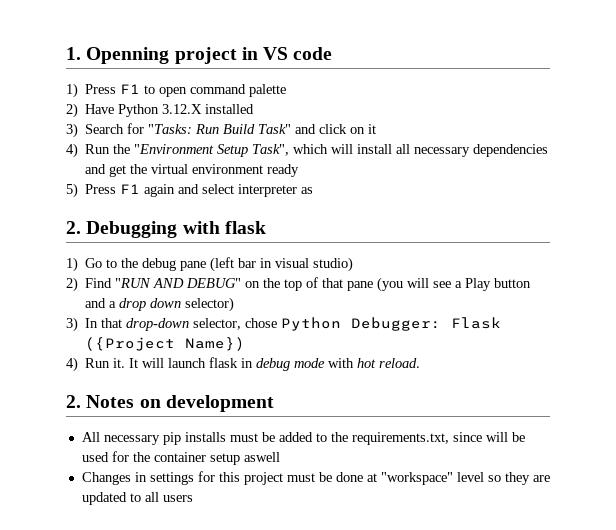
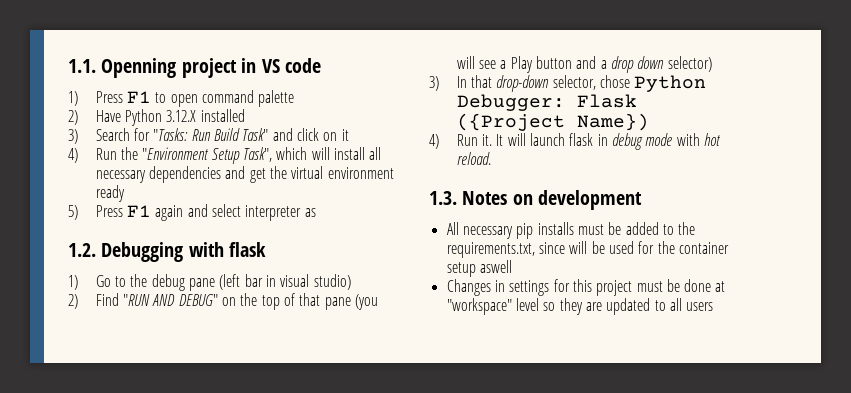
[66,47,81,60] 1. -> [68,59,96,73] 1.1.
[66,221,81,234] 2. -> [68,243,96,257] 1.2.
[66,395,81,408] 2. -> [429,191,457,205] 1.3.

